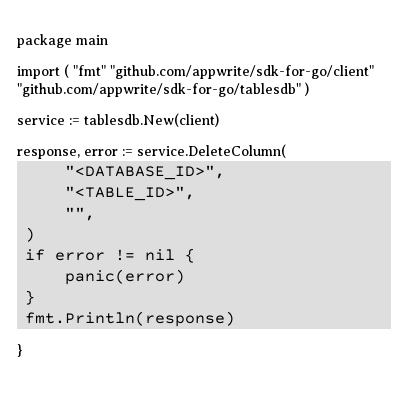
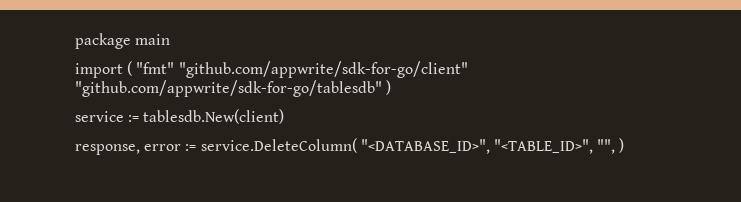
(286, 151) // -> (357, 145) none
(226, 172) // -> (490, 146) none
(196, 193) // -> (593, 146) none
[25,227,36,242] [25,248,196,263] [65,269,186,285] [25,290,36,305] [25,311,236,327] [17,344,22,357] // ) // if error != nil { // panic(error) // } // fmt.Println(response) // } -> [619,138,625,153] )

